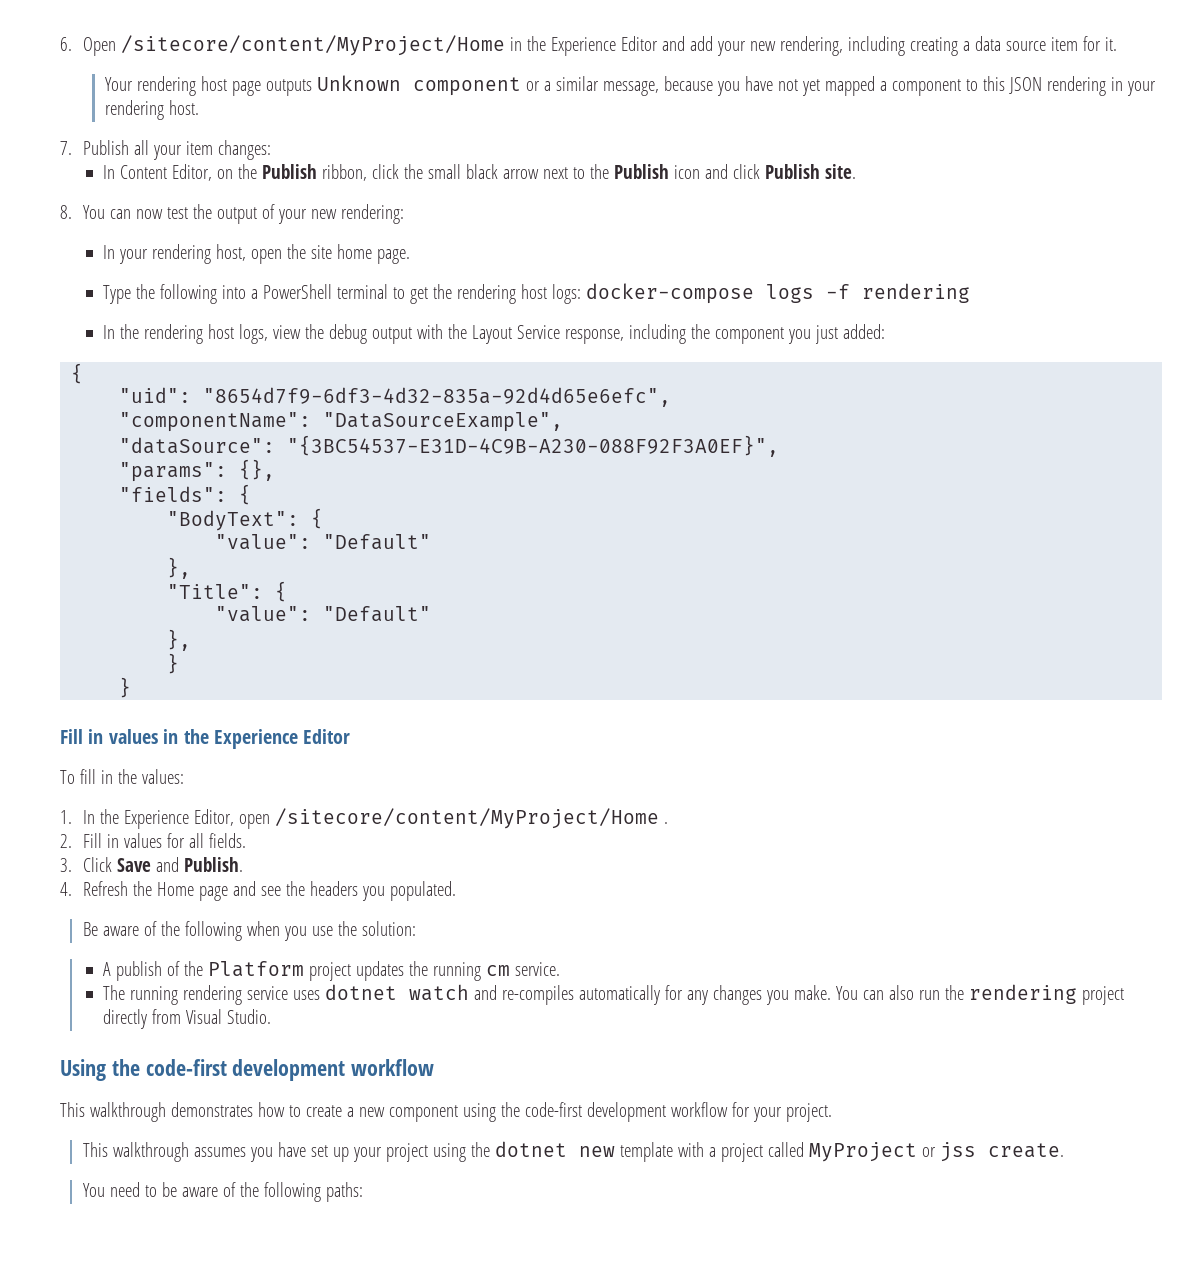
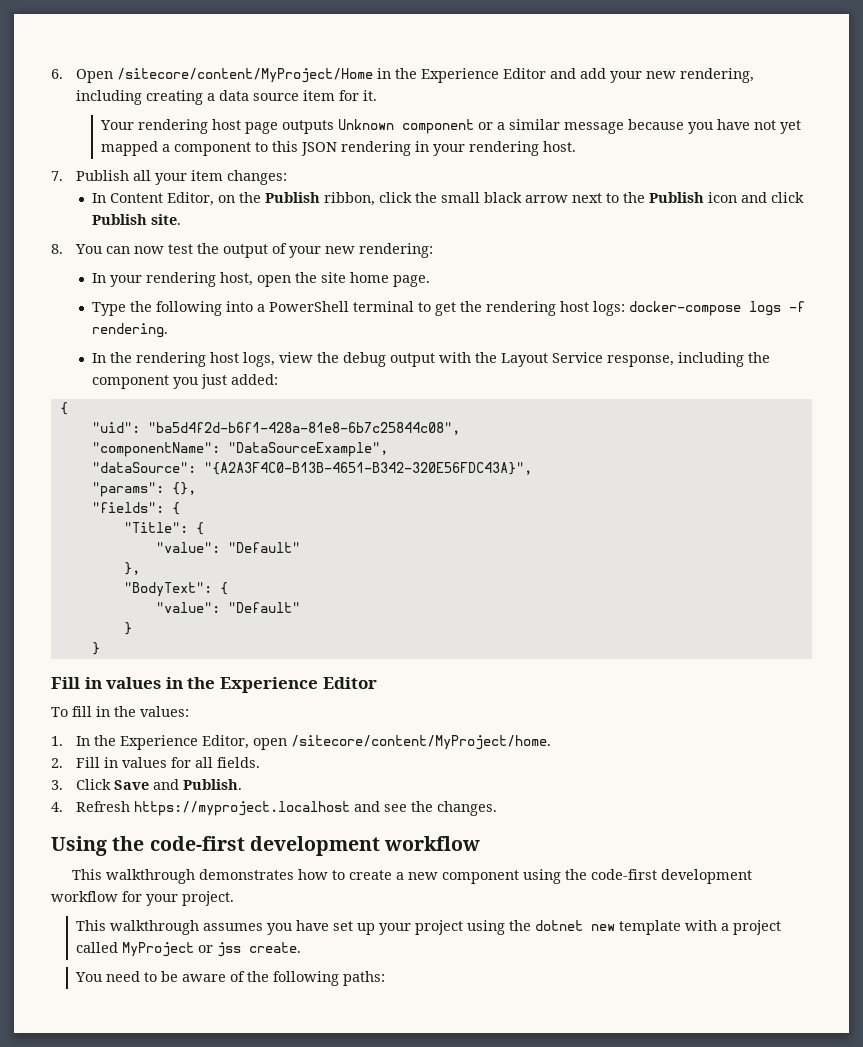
[603,81,660,96] message, -> [564,122,625,134] message
[861,283,970,303] rendering -> [91,323,168,338] rendering.
[203,387,672,407] "8654d7f9-6df3-4d32-835a-92d4d65e6efc", -> [147,422,460,435] "ba5d4f2d-b6f1-428a-81e8-6b7c25844c08",
[287,435,780,457] "{3BC54537-E31D-4C9B-A230-088F92F3A0EF}", -> [203,462,532,475] "{A2A3F4C0-B13B-4651-B342-320E56FDC43A}",
[167,508,324,531] [215,534,432,550] [167,557,192,579] // "BodyText": { // "value": "Default" // }, -> (180, 508) none
(192, 640) none -> [123,582,228,597] [155,602,300,613] // "BodyText": { // "value": "Default"
[274,808,668,829] /sitecore/content/MyProject/Home . -> [291,735,552,750] /sitecore/content/MyProject/home.
[132,881,456,901] [82,921,416,941] [103,961,560,981] [103,984,1124,1005] [103,1009,271,1029] the Home page and see the headers you populated. // Be aware of the following when you use the solution: // A publish of the Platform project updates the running cm service. // The running rendering service uses dotnet watch and re-compiles automatically for any changes you make. You can also run the rendering project directly from Visual Studio. -> [134,801,498,816] https://myproject.localhost and see the changes.

